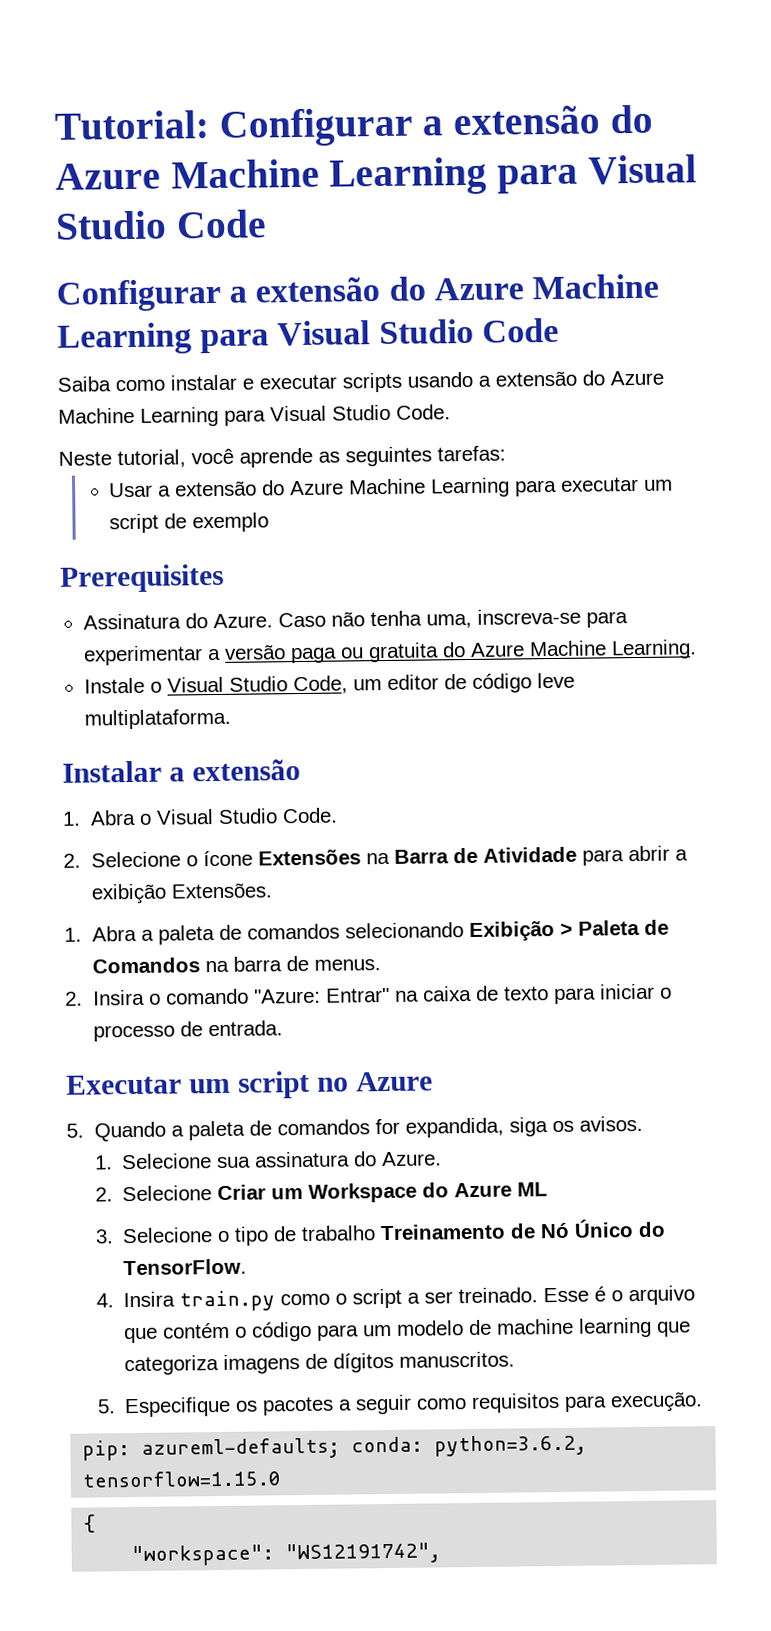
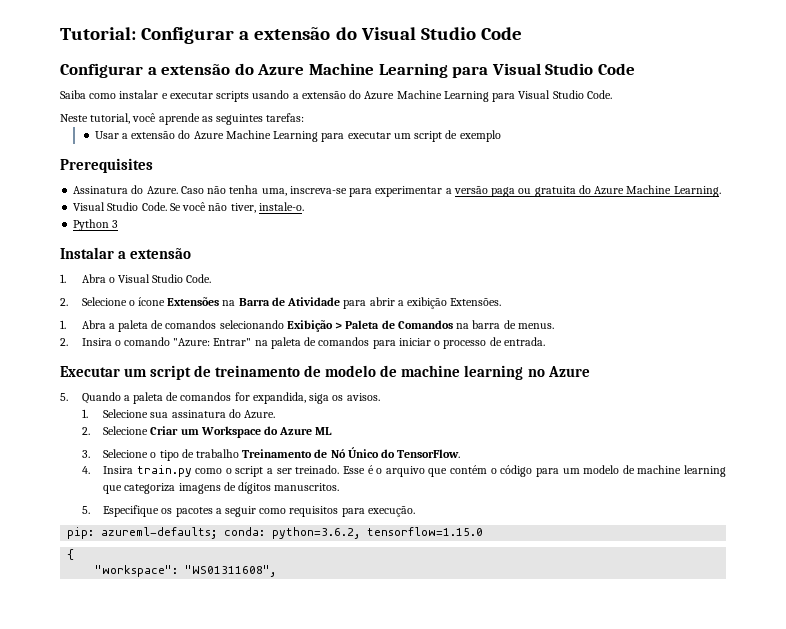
[55,156,578,196] Azure Machine Learning para -> (357, 33) none
[83,672,575,695] [83,708,231,730] Instale o Visual Studio Code, um editor de código leve multiplataforma. -> [73,202,304,213] [73,219,119,231] Visual Studio Code. Se você não tiver, instale-o. // Python 3
[422,985,549,1002] caixa de texto -> [270,337,370,349] paleta de comandos
(310, 1084) none -> [194,365,524,380] de treinamento de modelo de machine learning
[285,1542,442,1565] "WS12191742", -> [185,565,277,577] "WS01311608",

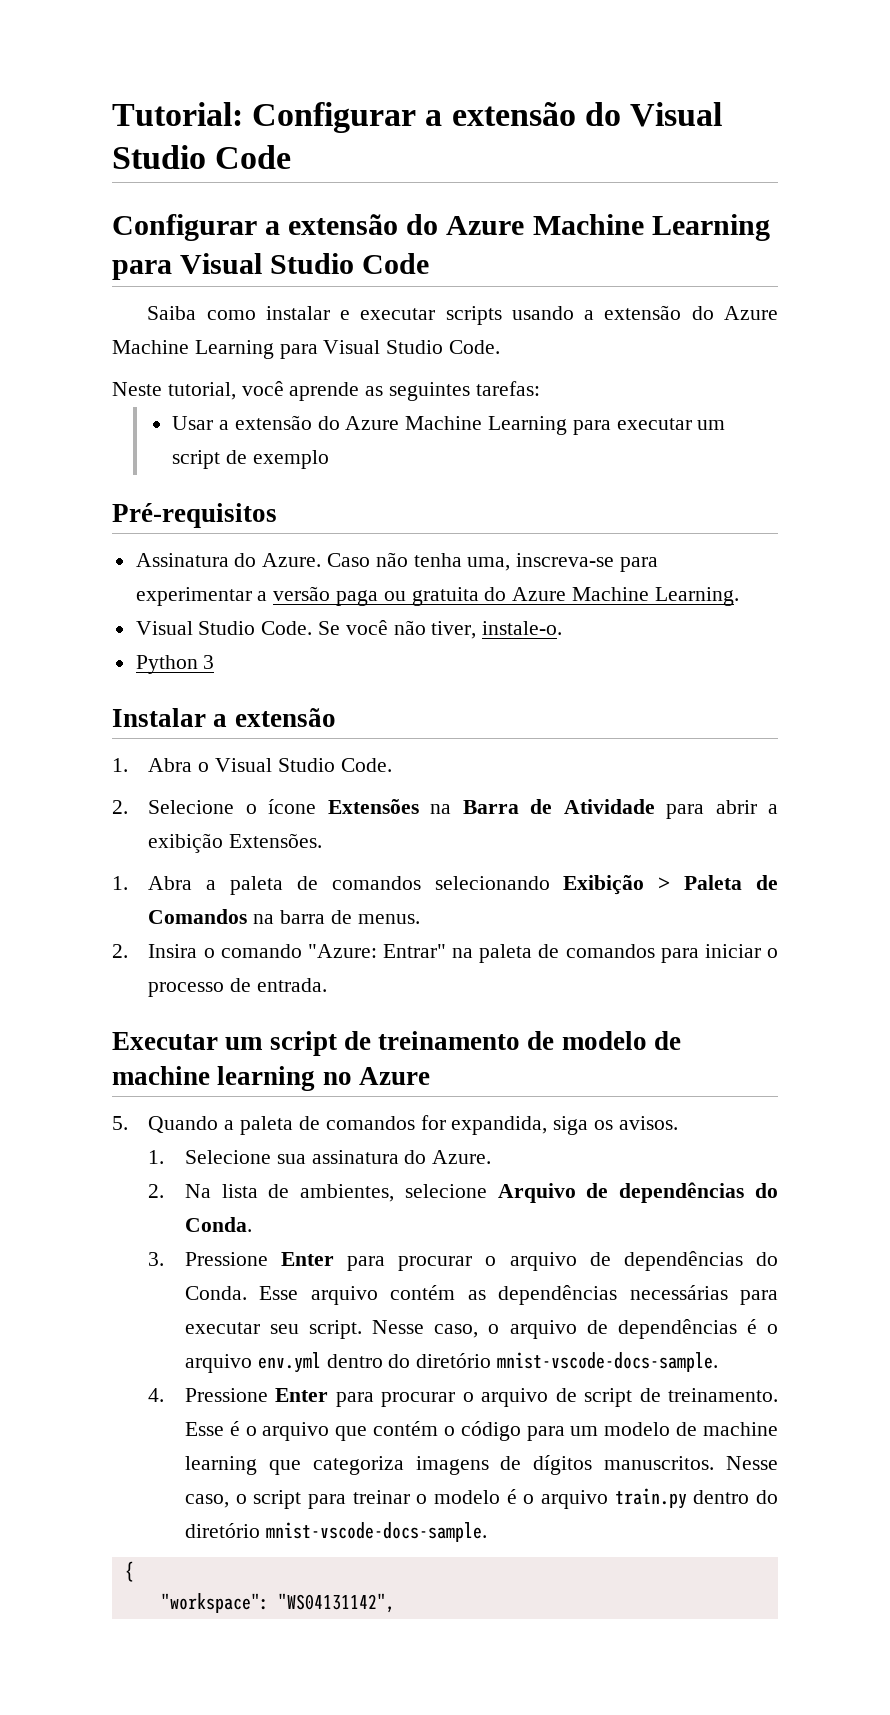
[60,158,153,173] Prerequisites -> [112,503,277,528] Pré-requisitos
[103,426,333,438] [81,447,461,461] [81,465,340,477] Selecione Criar um Workspace do Azure ML // 3. Selecione o tipo de trabalho Treinamento de Nó Único do TensorFlow. // 4. Insira train.py como o script a ser treinado. -> [184,1182,778,1203] [184,1217,252,1232] [148,1251,778,1271] [184,1285,778,1305] [184,1319,778,1339] [184,1352,718,1373] [148,1388,778,1407] Na lista de ambientes, selecione Arquivo de dependências do Conda. // 3. Pressione Enter para procurar o arquivo de dependências do Conda. Esse arquivo contém as dependências necessárias para executar seu script. Nesse caso, o arquivo de dependências é o arquivo env.yml dentro do diretório mnist-vscode-docs-sample. // 4. Pressione Enter para procurar o arquivo de script de treinamento.
[81,505,415,517] [67,527,484,539] // 5. Especifique os pacotes a seguir como requisitos para execução. // pip: azureml-defaults; conda: python=3.6.2, tensorflow=1.15.0 -> [726,1456,778,1470] [184,1488,778,1509] [184,1522,487,1542] Nesse caso, o script para treinar o modelo é o arquivo train.py dentro do diretório mnist-vscode-docs-sample.
[185,565,277,577] "WS01311608", -> [277,1593,395,1613] "WS04131142",

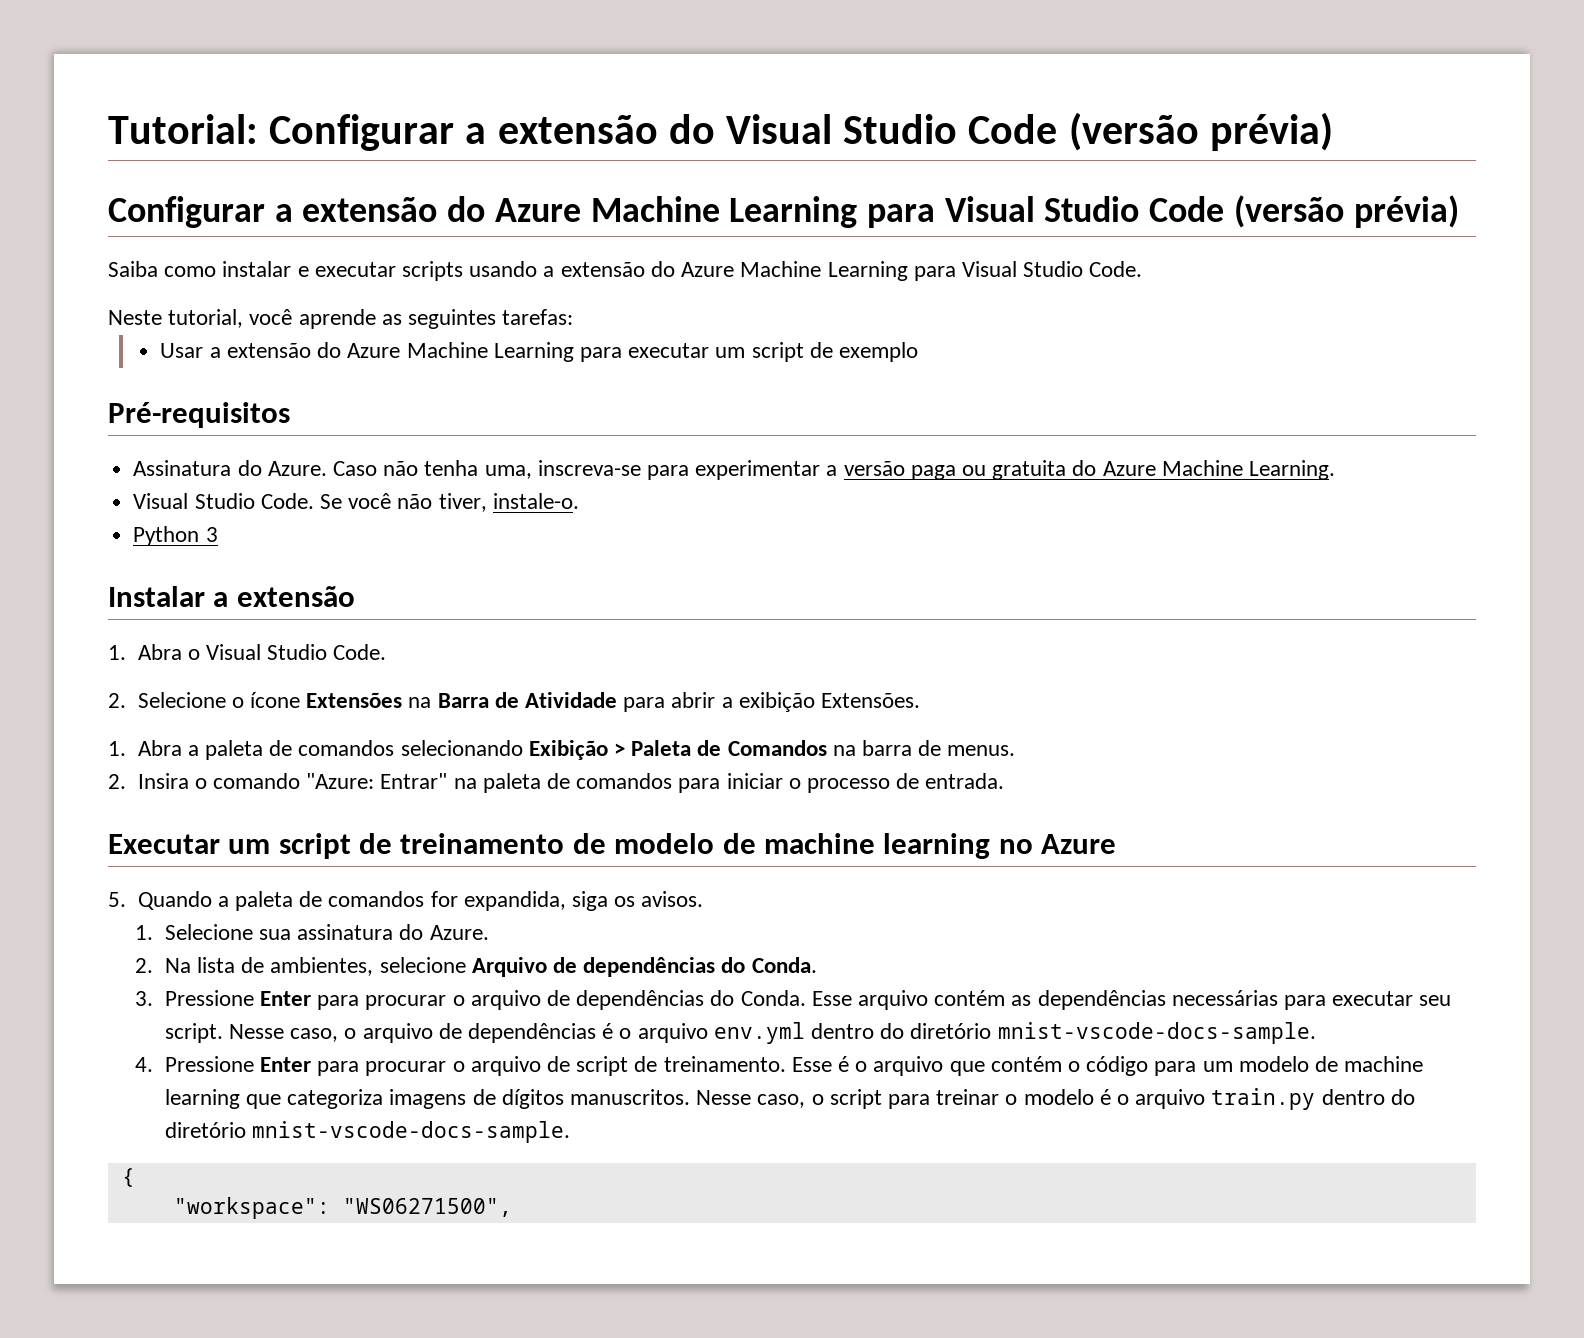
(292, 157) none -> [1068,112,1333,151] (versão prévia)
(430, 263) none -> [1233,195,1459,228] (versão prévia)
[277,1593,395,1613] "WS04131142", -> [342,1198,512,1217] "WS06271500",

